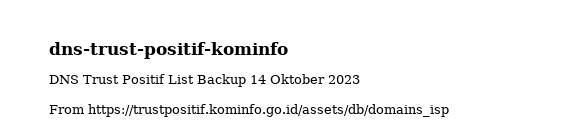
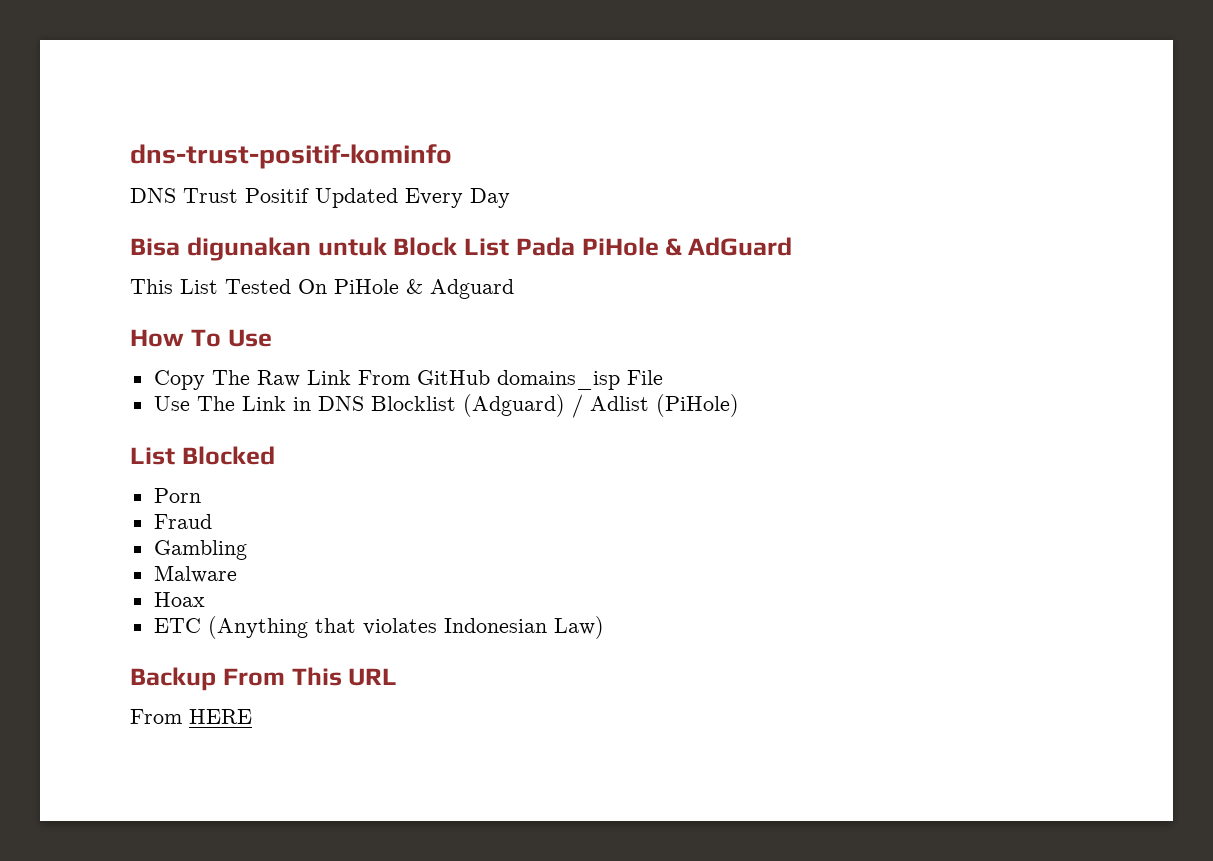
[168,74,360,87] [49,104,449,117] List Backup 14 Oktober 2023 // From https://trustpositif.kominfo.go.id/assets/db/domains_isp -> [315,188,510,208] [130,237,792,261] [130,279,514,299] [130,329,272,347] [153,370,663,390] [153,394,739,418] [130,446,275,465] [153,488,201,503] [153,514,212,529] [153,540,247,560] [153,565,237,583] [153,592,205,607] [153,616,604,639] [130,667,398,691] [130,709,252,724] Updated Every Day // Bisa digunakan untuk Block List Pada PiHole & AdGuard // This List Tested On PiHole & Adguard // How To Use // Copy The Raw Link From GitHub domains_isp File // Use The Link in DNS Blocklist (Adguard) / Adlist (PiHole) // List Blocked // Porn // Fraud // Gambling // Malware // Hoax // ETC (Anything that violates Indonesian Law) // Backup From This URL // From HERE

